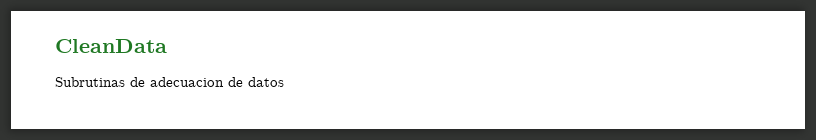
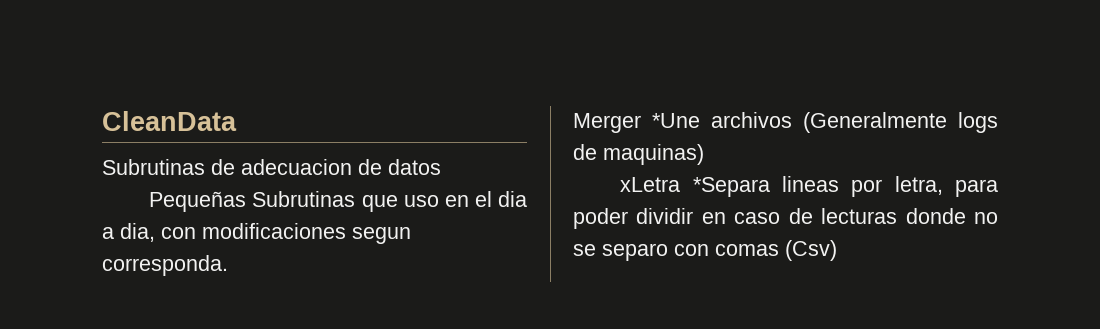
(284, 82) none -> [149,191,527,212] [102,223,411,244] [102,255,228,276] [573,112,998,133] [573,144,704,165] [620,176,998,197] [573,208,998,229] [573,240,837,261] // Pequeñas Subrutinas que uso en el dia a dia, con modificaciones segun corresponda. // Merger *Une archivos (Generalmente logs de maquinas) // xLetra *Separa lineas por letra, para poder dividir en caso de lecturas donde no se separo con comas (Csv)

